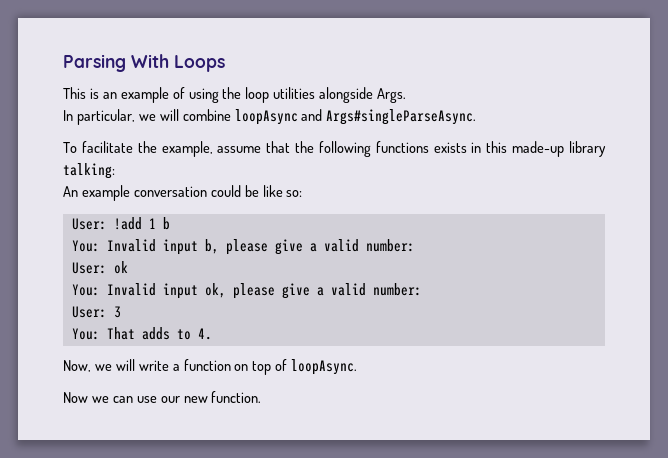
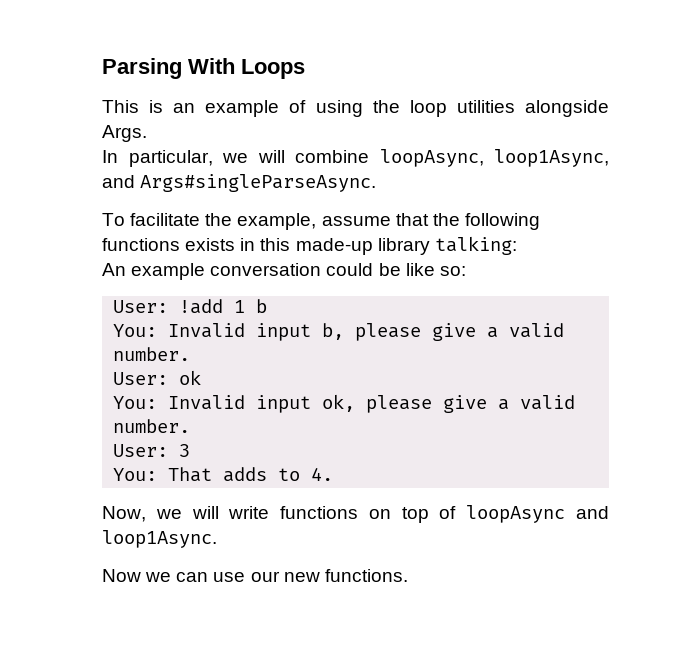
[234,109,298,125] loopAsync -> [379,149,609,167] loopAsync, loop1Async,
[365,239,415,252] number: -> [113,347,191,361] number.
[372,283,422,296] number: -> [113,419,191,433] number.
[172,359,231,371] a function -> [280,506,359,519] functions
[291,359,358,375] loopAsync. -> [466,505,609,523] [102,530,217,548] loopAsync and loop1Async.
[211,391,262,403] function. -> [324,569,408,582] functions.

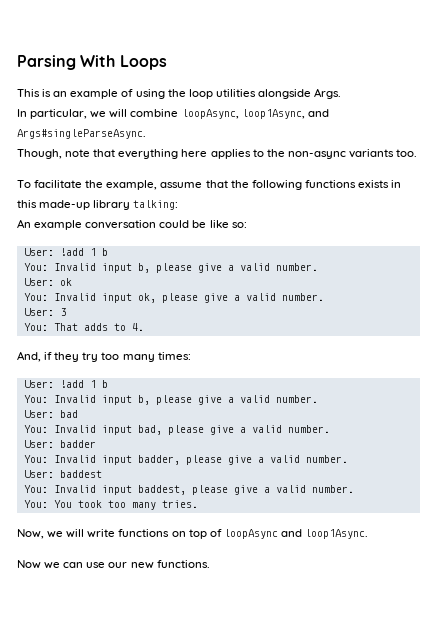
(377, 183) none -> [17,149,418,159] // Though, note that everything here applies to the non-async variants too.
(334, 474) none -> [17,351,191,362] [23,380,108,388] [23,395,318,405] [23,410,78,418] [23,425,330,435] [23,440,96,448] [23,455,348,465] [23,470,102,478] [23,485,354,495] [23,500,198,510] // And, if they try too many times: // User: !add 1 b // You: Invalid input b, please give a valid number. // User: bad // You: Invalid input bad, please give a valid number. // User: badder // You: Invalid input badder, please give a valid number. // User: baddest // You: Invalid input baddest, please give a valid number. // You: You took too many tries.

